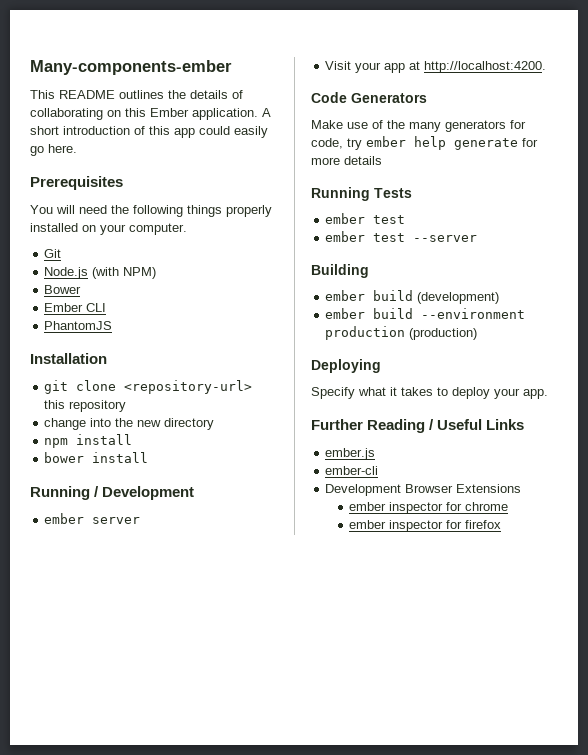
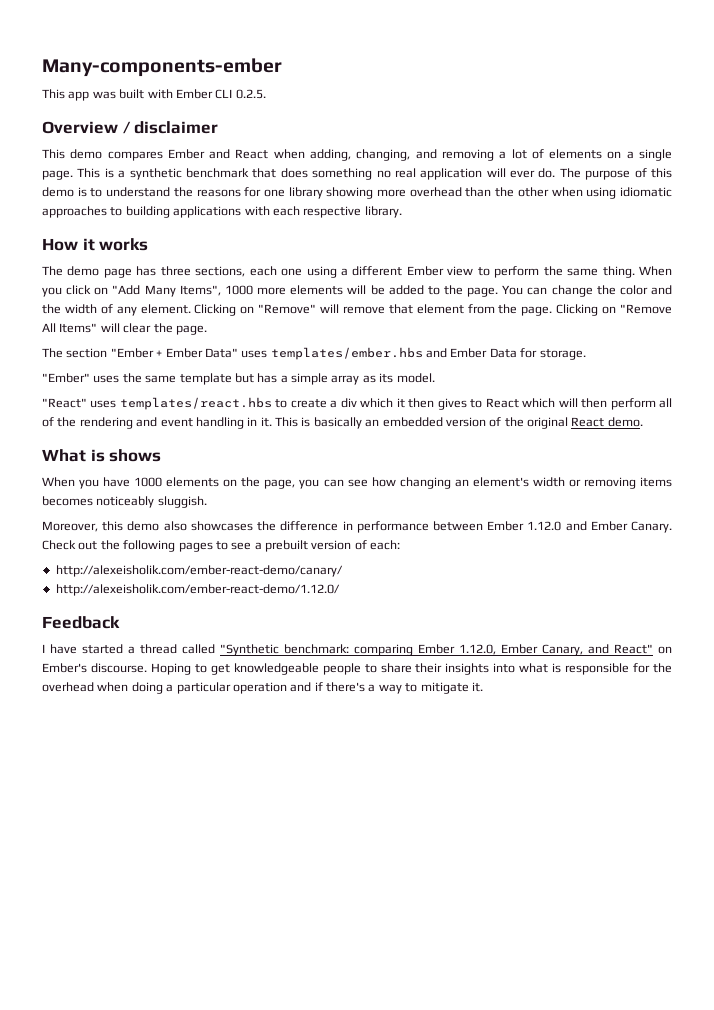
[59,90,243,99] [30,108,271,120] [30,126,268,138] [30,144,77,156] [30,176,123,190] [30,205,272,217] [30,223,187,235] [44,249,62,258] [44,267,157,279] [44,285,82,294] [44,303,107,312] [44,321,113,330] [30,353,107,364] [44,380,253,394] [44,400,127,412] [44,418,215,430] [44,434,133,448] [44,452,149,463] [30,486,195,500] [44,513,141,524] [325,61,547,73] [311,92,427,103] [311,120,526,132] [311,136,538,150] [311,156,382,165] [311,187,412,201] [325,213,406,224] [325,231,478,242] [311,264,369,278] [325,290,500,304] [325,308,526,319] [325,326,478,340] [311,359,381,373] [311,387,548,399] [311,419,525,433] [325,448,376,460] [325,466,379,475] [325,484,522,496] [349,502,509,514] [349,520,502,532] README outlines the details of collaborating on this Ember application. A short introduction of this app could easily go here. // Prerequisites // You will need the following things properly installed on your computer. // Git // Node.js (with NPM) // Bower // Ember CLI // PhantomJS // Installation // git clone <repository-url> this repository // change into the new directory // npm install // bower install // Running / Development // ember server // Visit your app at http://localhost:4200. // Code Generators // Make use of the many generators for code, try ember help generate for more details // Running Tests // ember test // ember test --server // Building // ember build (development) // ember build --environment production (production) // Deploying // Specify what it takes to deploy your app. // Further Reading / Useful Links // ember.js // ember-cli // Development Browser Extensions // ember inspector for chrome // ember inspector for firefox -> [68,89,266,101] [42,121,219,134] [42,149,672,161] [42,168,673,180] [42,187,672,199] [42,206,402,218] [42,238,149,251] [42,266,673,278] [42,285,672,297] [42,304,672,316] [42,323,207,335] [42,347,586,360] [42,373,435,385] [42,397,673,410] [42,417,643,429] [42,449,162,462] [42,477,672,489] [42,496,207,508] [42,521,672,533] [42,540,401,552] [55,565,343,577] [55,584,340,596] [42,616,120,629] [42,644,672,656] [42,663,672,675] [42,682,483,694] app was built with Ember CLI 0.2.5. // Overview / disclaimer // This demo compares Ember and React when adding, changing, and removing a lot of elements on a single page. This is a synthetic benchmark that does something no real application will ever do. The purpose of this demo is to understand the reasons for one library showing more overhead than the other when using idiomatic approaches to building applications with each respective library. // How it works // The demo page has three sections, each one using a different Ember view to perform the same thing. When you click on "Add Many Items", 1000 more elements will be added to the page. You can change the color and the width of any element. Clicking on "Remove" will remove that element from the page. Clicking on "Remove All Items" will clear the page. // The section "Ember + Ember Data" uses templates/ember.hbs and Ember Data for storage. // "Ember" uses the same template but has a simple array as its model. // "React" uses templates/react.hbs to create a div which it then gives to React which will then perform all of the rendering and event handling in it. This is basically an embedded version of the original React demo. // What is shows // When you have 1000 elements on the page, you can see how changing an element's width or removing items becomes noticeably sluggish. // Moreover, this demo also showcases the difference in performance between Ember 1.12.0 and Ember Canary. Check out the following pages to see a prebuilt version of each: // http://alexeisholik.com/ember-react-demo/canary/ // http://alexeisholik.com/ember-react-demo/1.12.0/ // Feedback // I have started a thread called "Synthetic benchmark: comparing Ember 1.12.0, Ember Canary, and React" on Ember's discourse. Hoping to get knowledgeable people to share their insights into what is responsible for the overhead when doing a particular operation and if there's a way to mitigate it.

